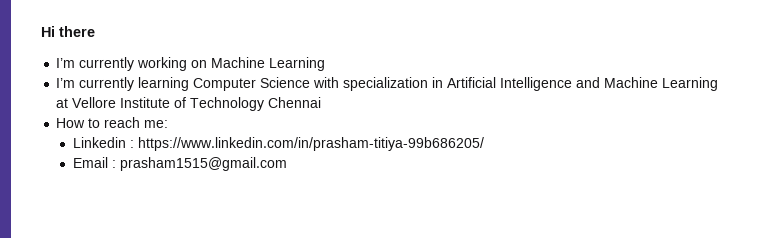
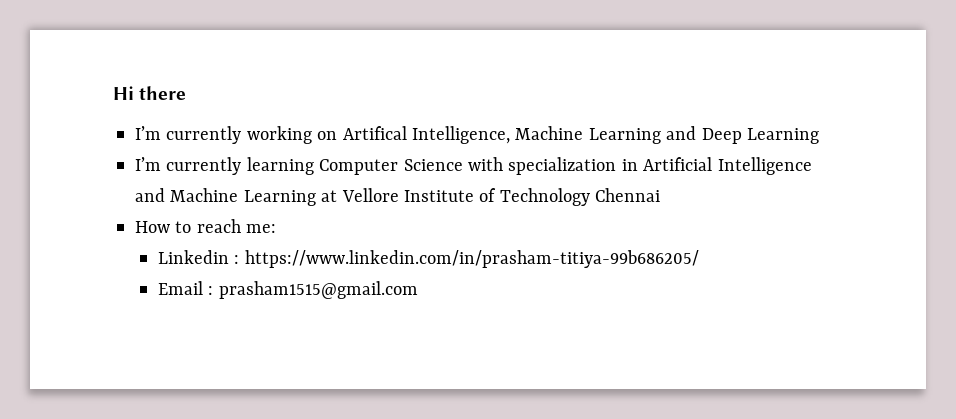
[211,57,326,71] Machine Learning -> [342,126,819,144] Artifical Intelligence, Machine Learning and Deep Learning

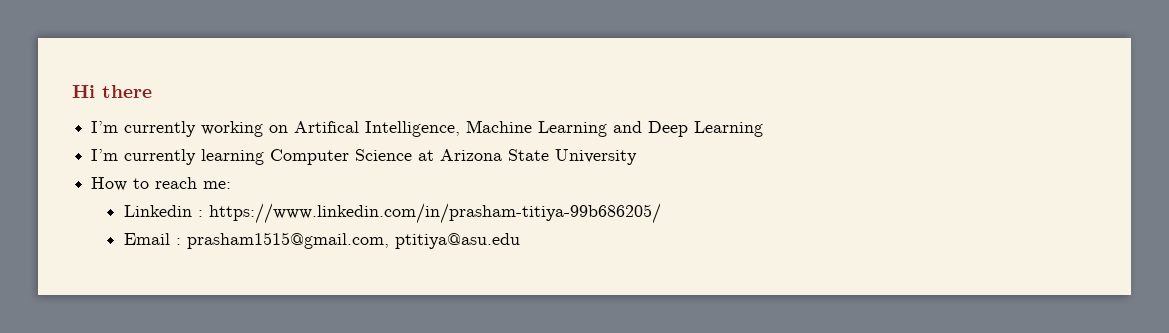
[468,157,812,175] [135,188,661,206] with specialization in Artificial Intelligence and Machine Learning at Vellore Institute of Technology Chennai -> [418,149,638,165] at Arizona State University
[218,281,418,299] prasham1515@gmail.com -> [187,232,521,249] prasham1515@gmail.com, ptitiya@asu.edu

